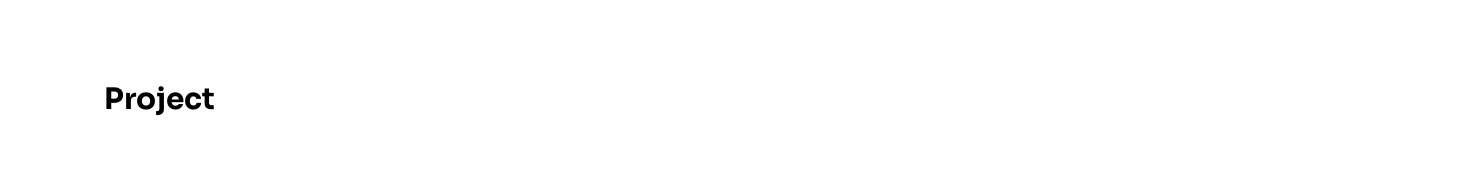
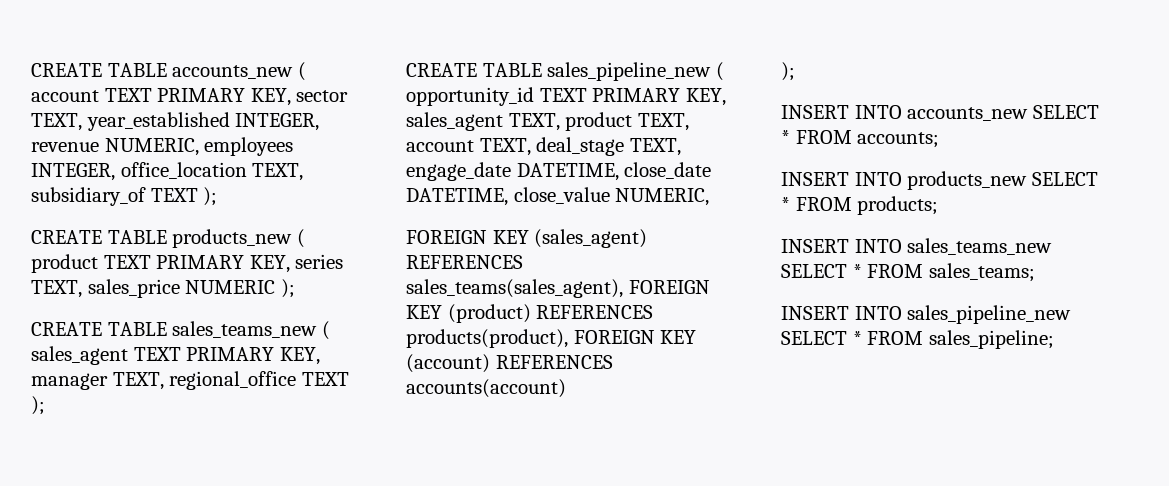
[104,86,215,116] Project -> [31,62,306,81] [31,88,349,106] [31,112,320,131] [31,137,294,156] [31,162,304,181] [31,187,218,206] [31,229,305,248] [31,254,344,273] [31,279,295,298] [31,321,330,340] [31,346,320,365] [31,371,349,390] [31,396,45,415] [406,62,724,81] [406,87,726,106] [406,112,689,131] [406,137,681,156] [406,162,712,181] [406,187,710,206] [406,229,648,248] [406,255,523,269] [406,279,710,298] [406,304,654,323] [406,329,697,348] [406,354,613,373] [406,379,566,398] [781,62,795,81] [781,105,1099,121] [781,130,940,148] [781,171,1098,190] [781,196,939,215] [781,238,1053,255] [781,263,1035,282] [781,305,1072,324] [781,330,1054,349] CREATE TABLE accounts_new ( account TEXT PRIMARY KEY, sector TEXT, year_established INTEGER, revenue NUMERIC, employees INTEGER, office_location TEXT, subsidiary_of TEXT ); // CREATE TABLE products_new ( product TEXT PRIMARY KEY, series TEXT, sales_price NUMERIC ); // CREATE TABLE sales_teams_new ( sales_agent TEXT PRIMARY KEY, manager TEXT, regional_office TEXT ); // CREATE TABLE sales_pipeline_new ( opportunity_id TEXT PRIMARY KEY, sales_agent TEXT, product TEXT, account TEXT, deal_stage TEXT, engage_date DATETIME, close_date DATETIME, close_value NUMERIC, // FOREIGN KEY (sales_agent) REFERENCES sales_teams(sales_agent), FOREIGN KEY (product) REFERENCES products(product), FOREIGN KEY (account) REFERENCES accounts(account) // ); // INSERT INTO accounts_new SELECT * FROM accounts; // INSERT INTO products_new SELECT * FROM products; // INSERT INTO sales_teams_new SELECT * FROM sales_teams; // INSERT INTO sales_pipeline_new SELECT * FROM sales_pipeline;

